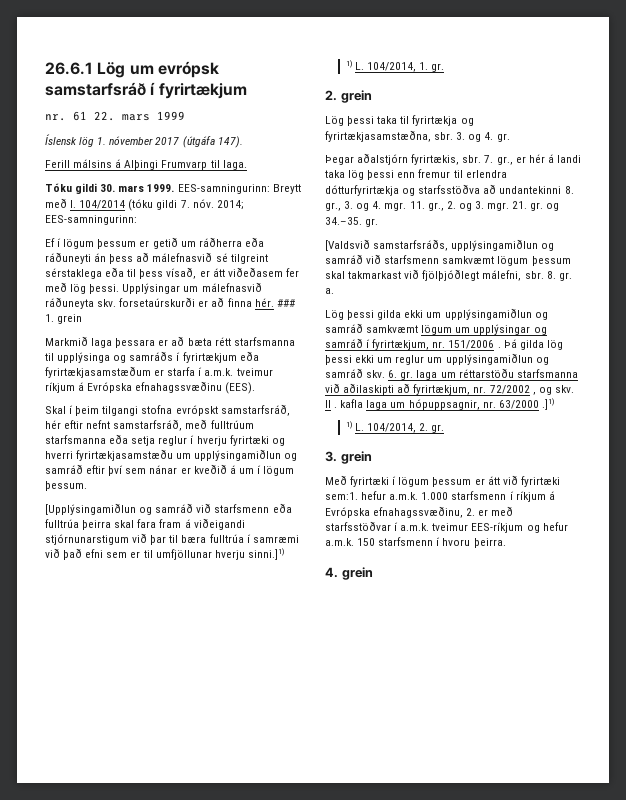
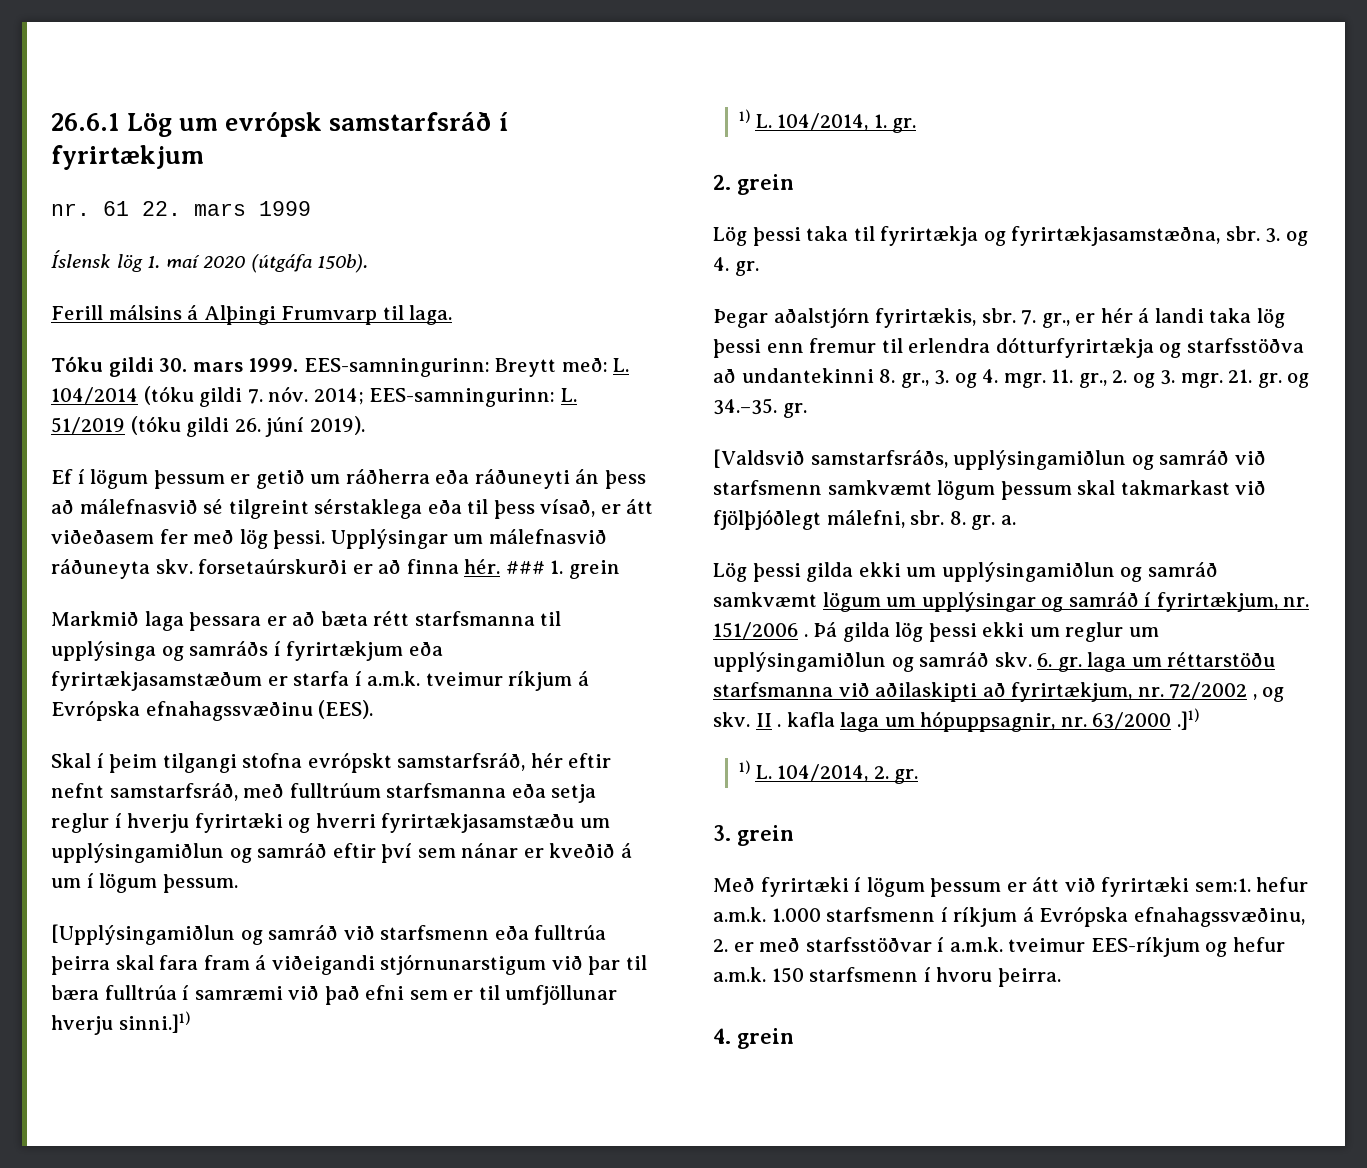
[109,136,243,148] nóvember 2017 (útgáfa 147). -> [165,254,369,273] maí 2020 (útgáfa 150b).
[45,198,77,208] með l. -> [561,358,630,372] með: L.
(137, 220) none -> [560,388,577,402] [51,416,365,437] L. 51/2019 (tóku gildi 26. júní 2019).

